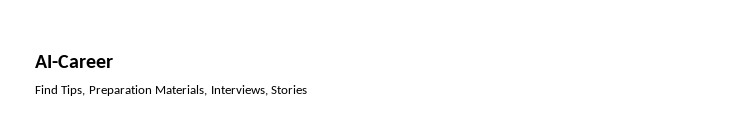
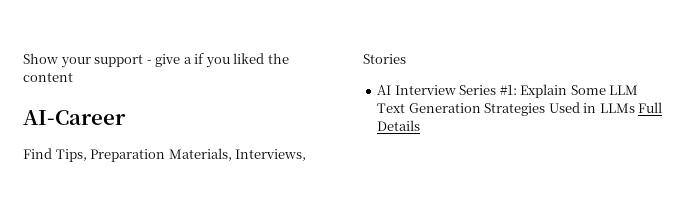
(35, 61) none -> [23,53,289,68] [23,72,73,82] Show your support - give a if you liked the content //
(307, 89) none -> [377,84,639,98] [377,102,663,116] [377,120,421,131] // AI Interview Series #1: Explain Some LLM Text Generation Strategies Used in LLMs Full Details

